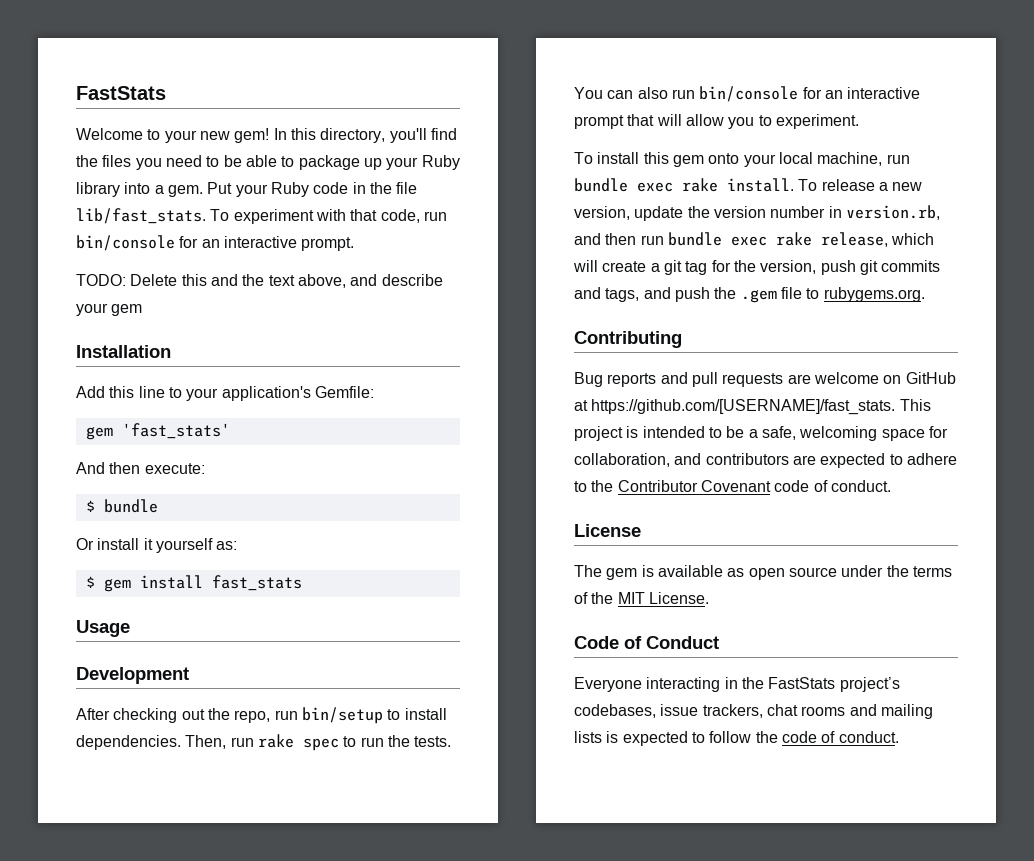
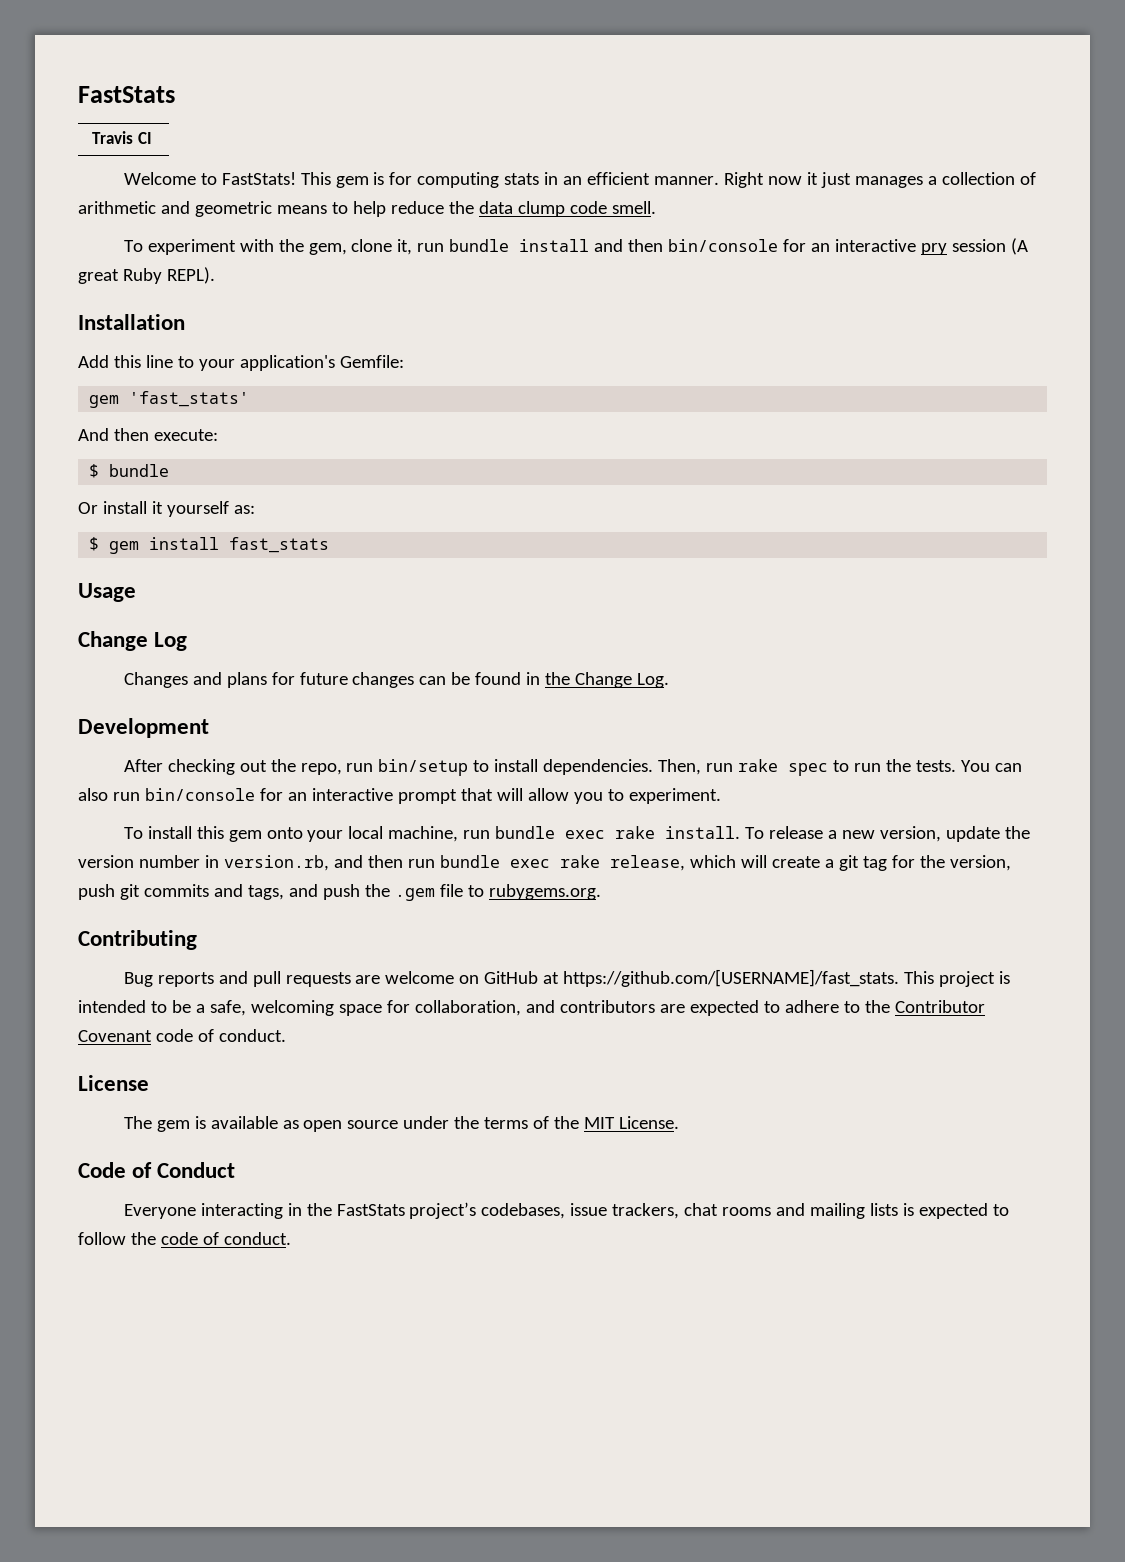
[76,86,166,100] FastStats -> [78,86,175,103] [92,131,152,144] FastStats // Travis CI
[164,128,457,143] [76,155,460,170] [76,182,418,197] [76,208,447,224] [76,235,355,251] [76,274,443,288] [76,303,143,316] your new gem! In this directory, you'll find the files you need to be able to package up your Ruby library into a gem. Put your Ruby code in the file lib/fast_stats. To experiment with that code, run bin/console for an interactive prompt. // TODO: Delete this and the text above, and describe your gem -> [221,172,1037,188] [78,201,656,217] [123,238,1029,255] [78,267,215,284] FastStats! This gem is for computing stats in an efficient manner. Right now it just manages a collection of arithmetic and geometric means to help reduce the data clump code smell. // To experiment with the gem, clone it, run bundle install and then bin/console for an interactive pry session (A great Ruby REPL).
(130, 628) none -> [78,631,188,651] [123,672,670,688] // Change Log // Changes and plans for future changes can be found in the Change Log.

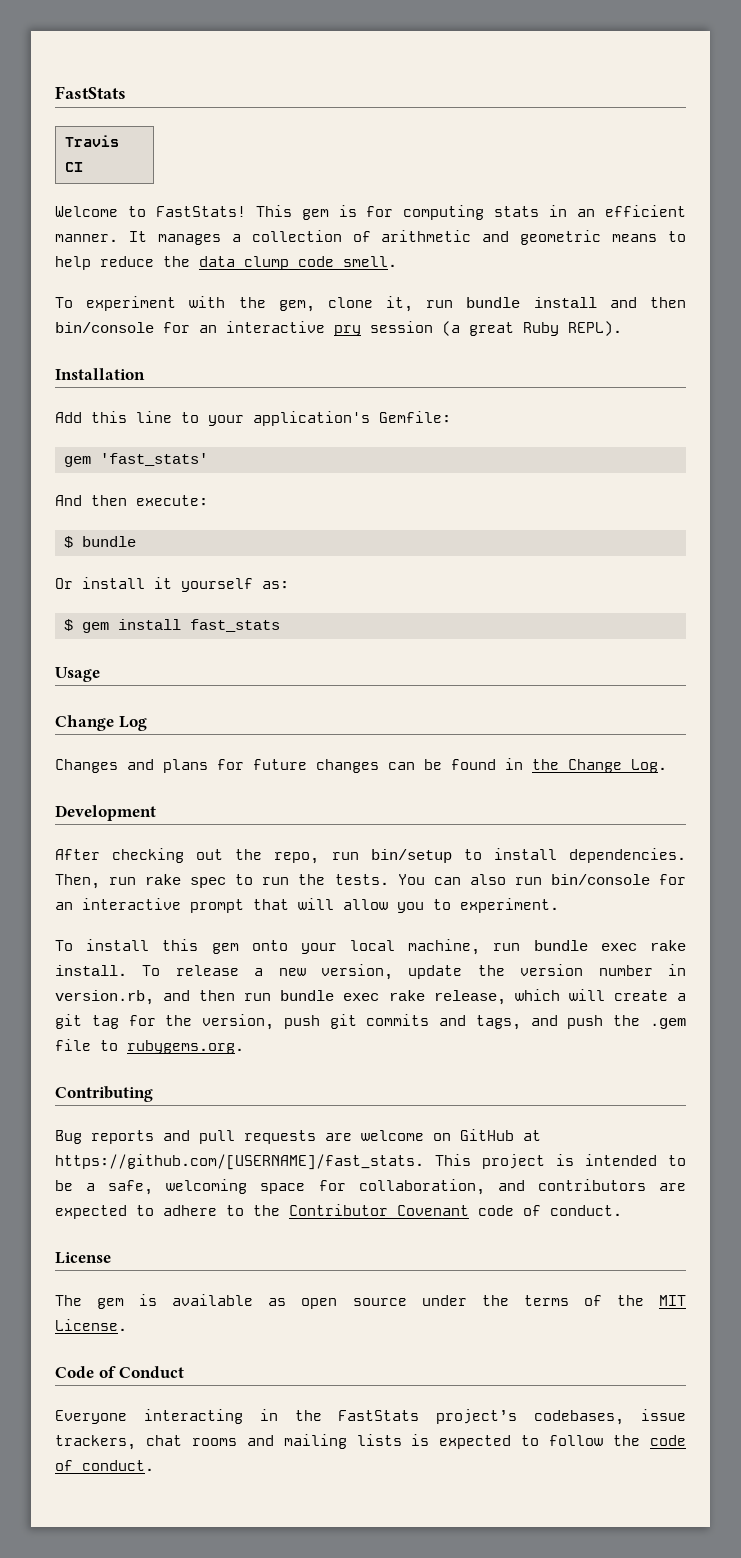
[724,172,852,188] Right now it just -> [128,231,147,242] It
[1011,238,1029,255] (A -> [442,321,460,336] (a

